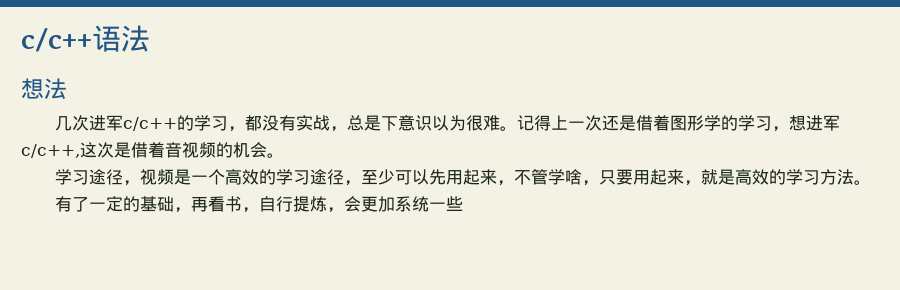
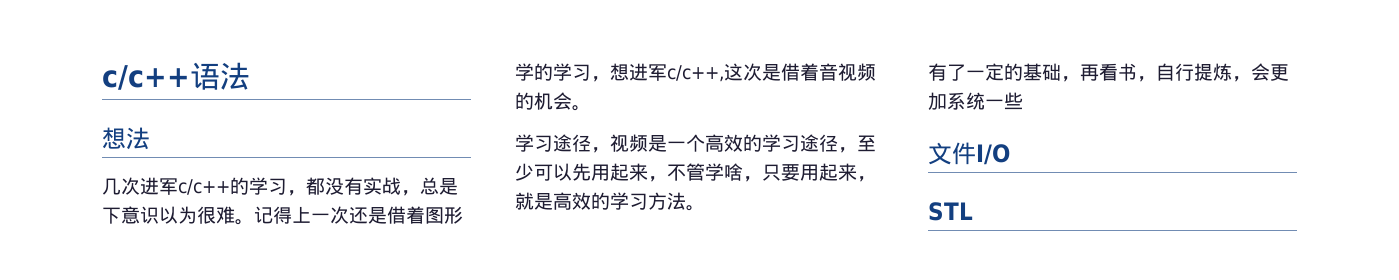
(463, 203) none -> [928,142,1010,165] [928,202,973,221] // 文件I/O // STL

